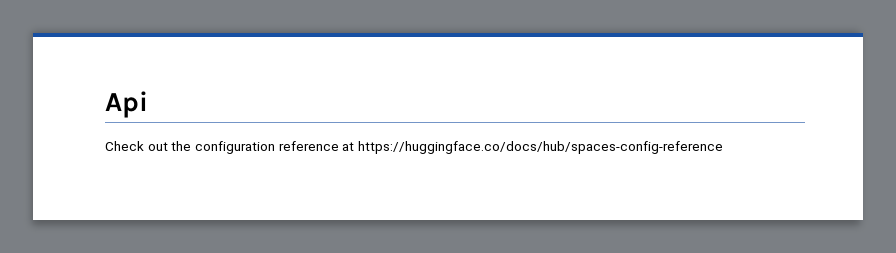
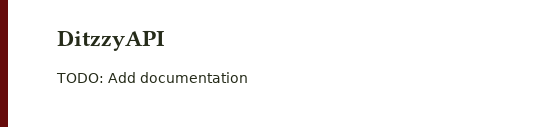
[105,91,148,118] [105,141,723,154] Api // Check out the configuration reference at https://huggingface.co/docs/hub/spaces-config-reference -> [57,30,165,51] [56,72,248,83] DitzzyAPI // TODO: Add documentation

